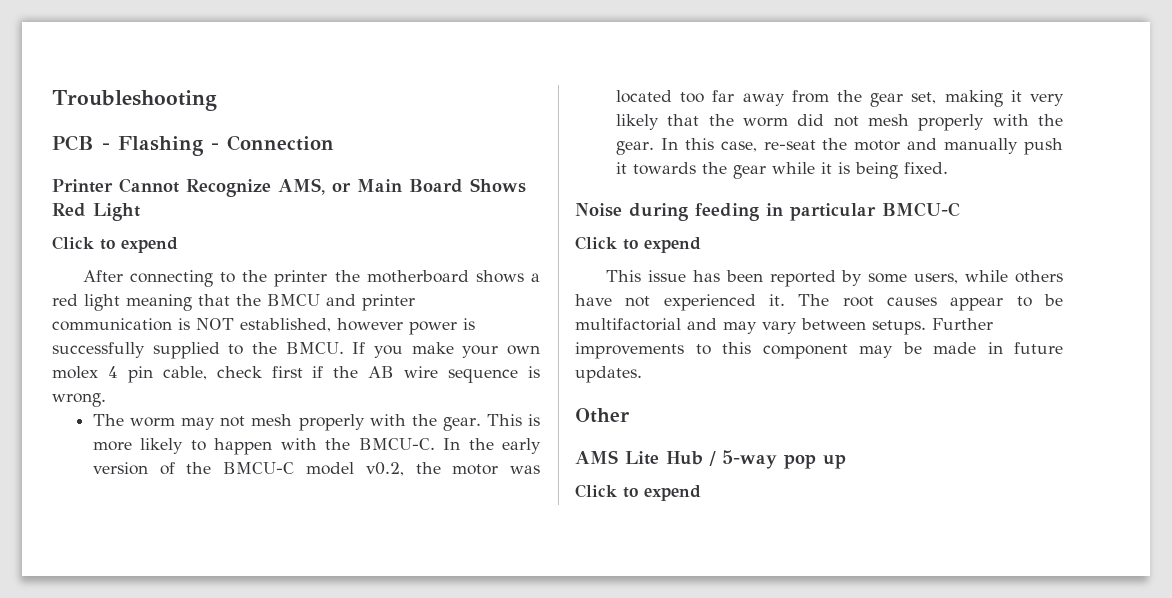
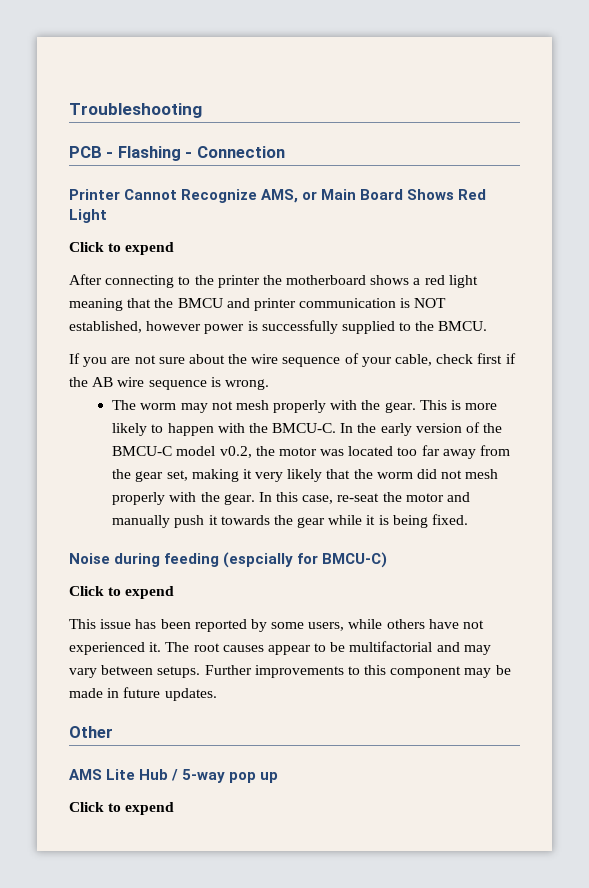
(344, 348) none -> (488, 326) //
[411,342,540,358] [52,366,153,383] make your own molex 4 pin -> [111,353,392,367] are not sure about the wire sequence of your
[766,202,960,221] in particular BMCU-C -> [223,552,388,568] (espcially for BMCU-C)

